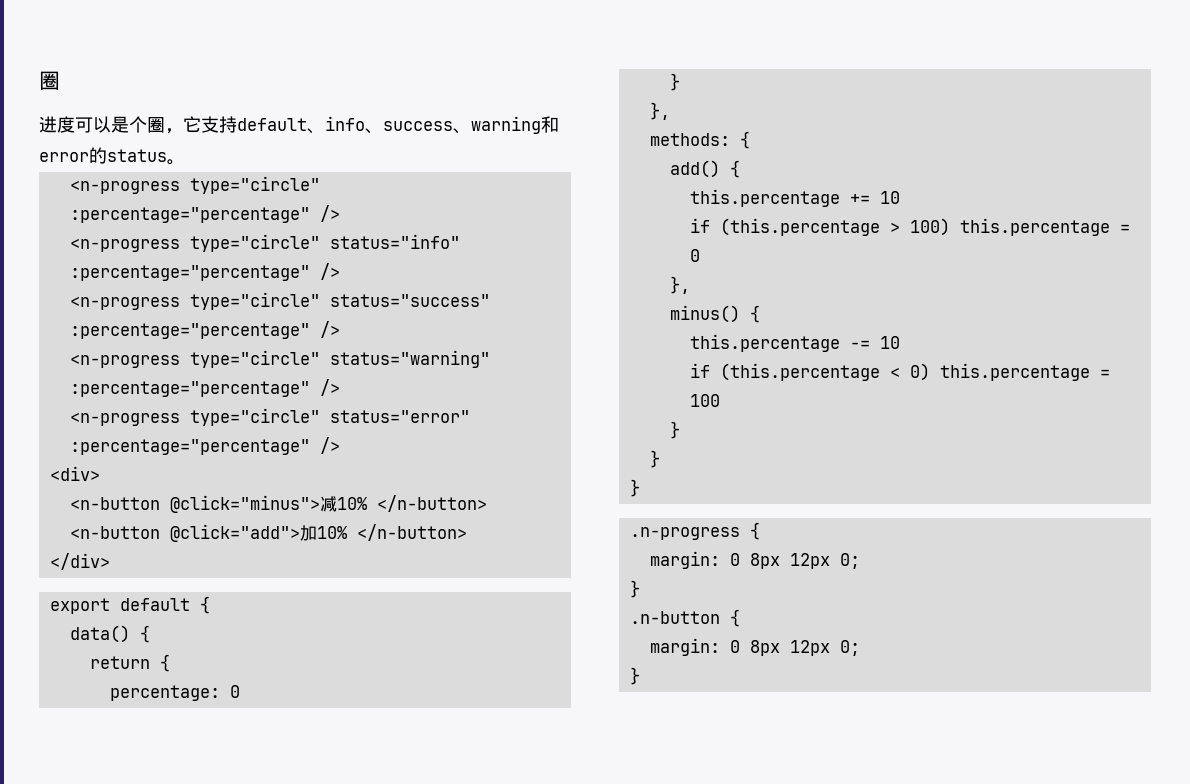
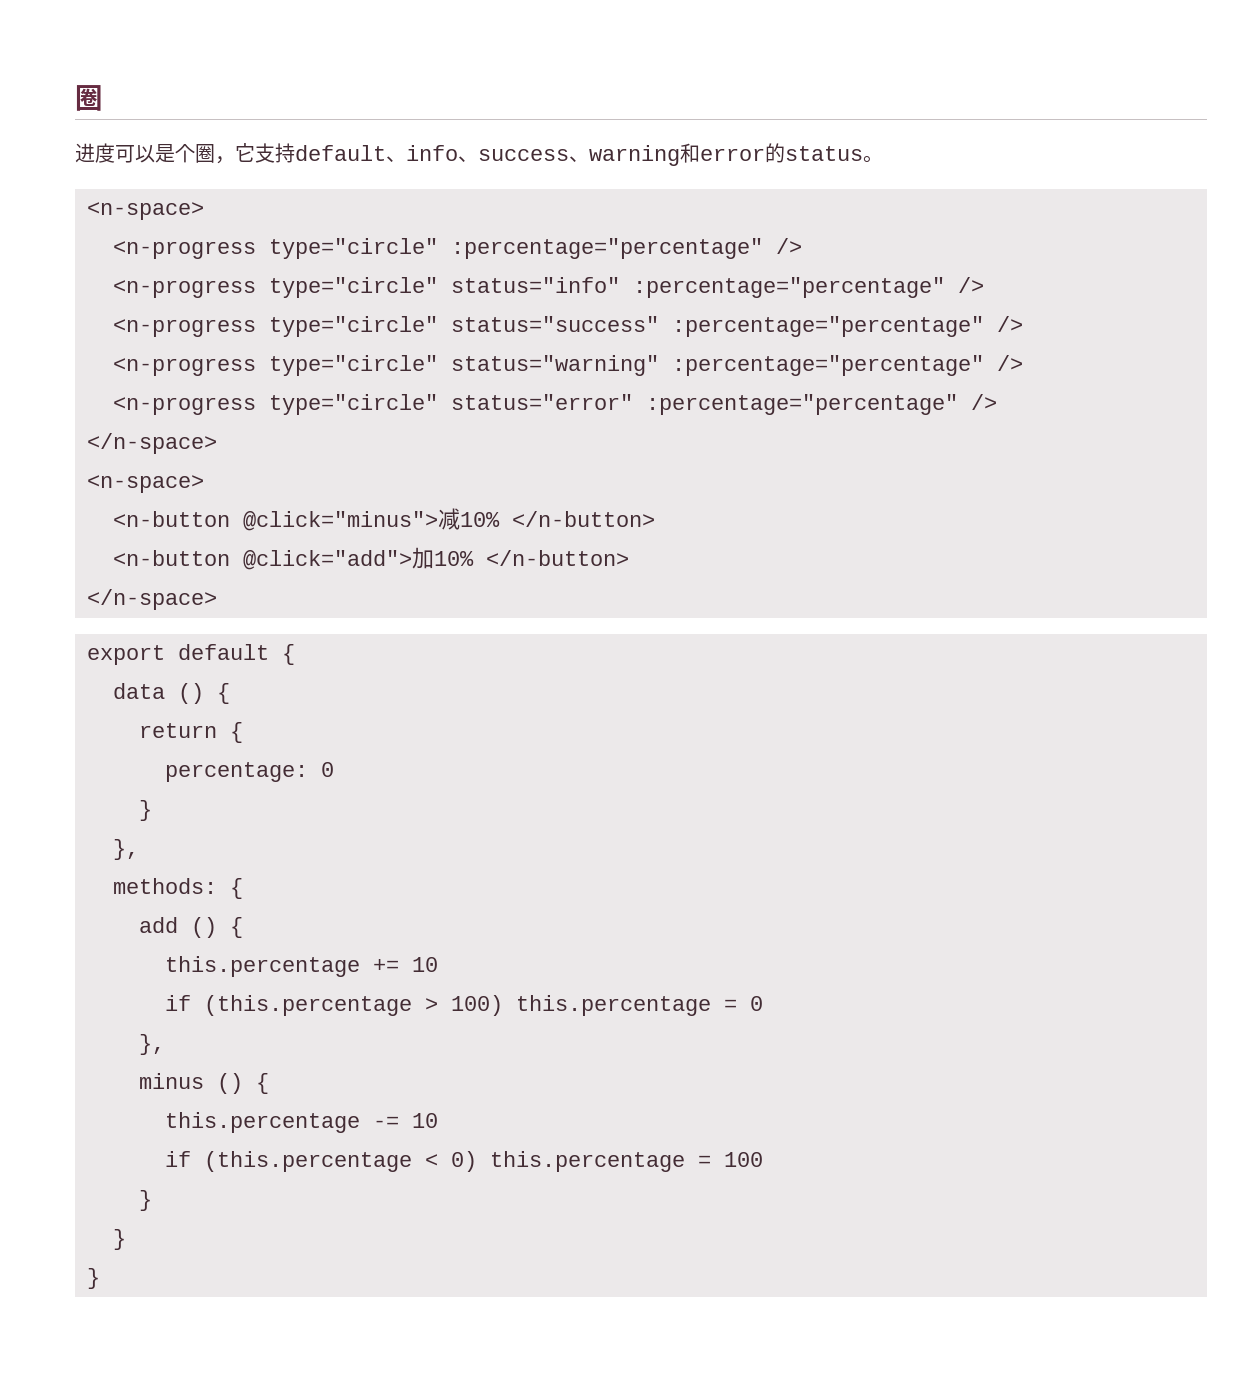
(185, 162) none -> [87,202,204,220] // <n-space>
[49,466,100,481] <div> -> [87,433,217,454] [87,475,204,493] </n-space> // <n-space>
[49,553,110,570] </div> -> [87,589,217,610] </n-space>
[69,625,130,643] data() -> [113,683,204,704] data ()
[669,160,720,178] add() -> [139,917,217,938] add ()
[669,305,740,323] minus() -> [139,1073,243,1094] minus ()
[629,522,760,540] [649,551,860,569] [629,580,640,598] [629,609,740,627] [649,638,860,656] [629,667,640,685] // .n-progress { // margin: 0 8px 12px 0; // } // .n-button { // margin: 0 8px 12px 0; // } -> (100, 1278) none

